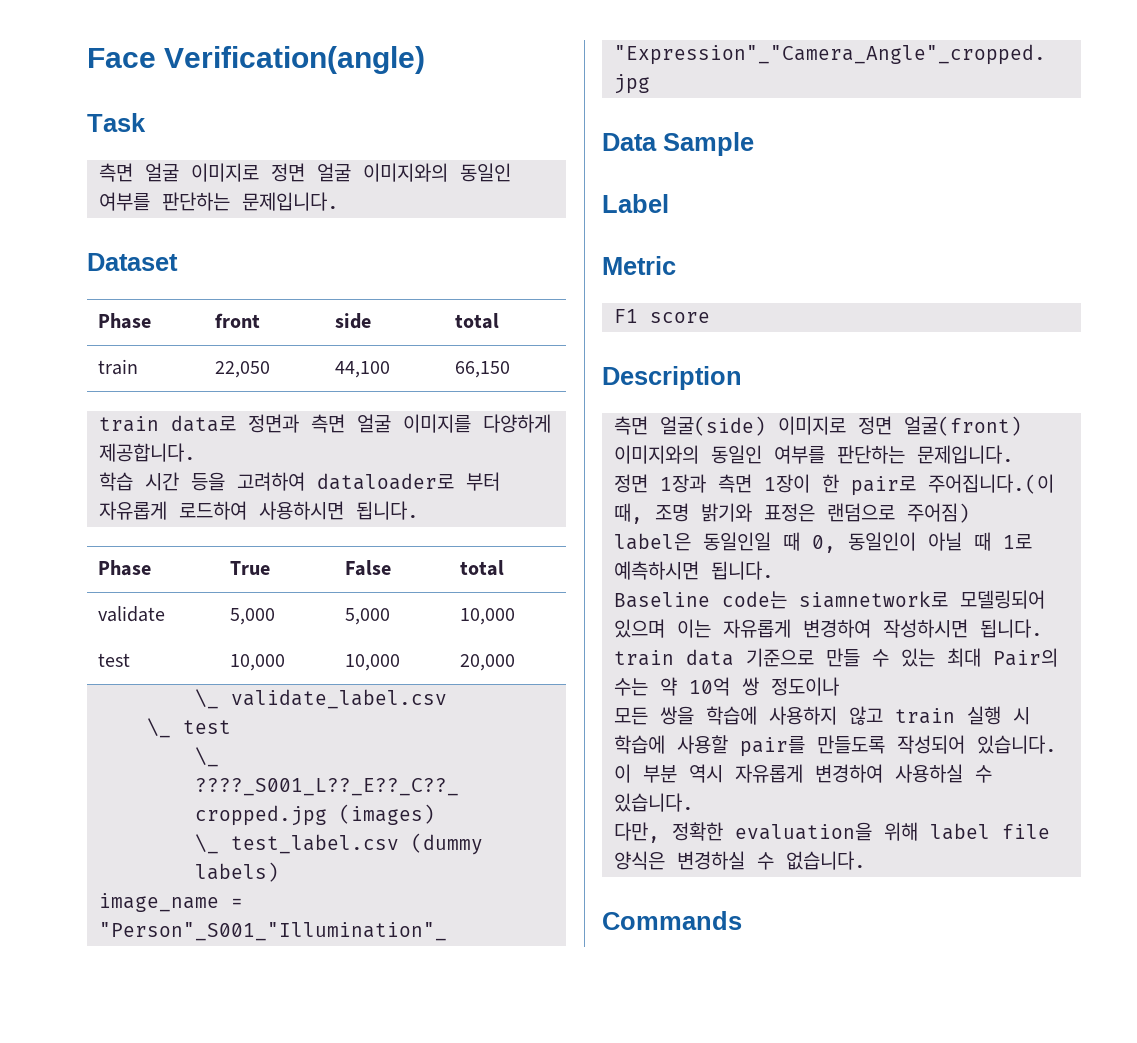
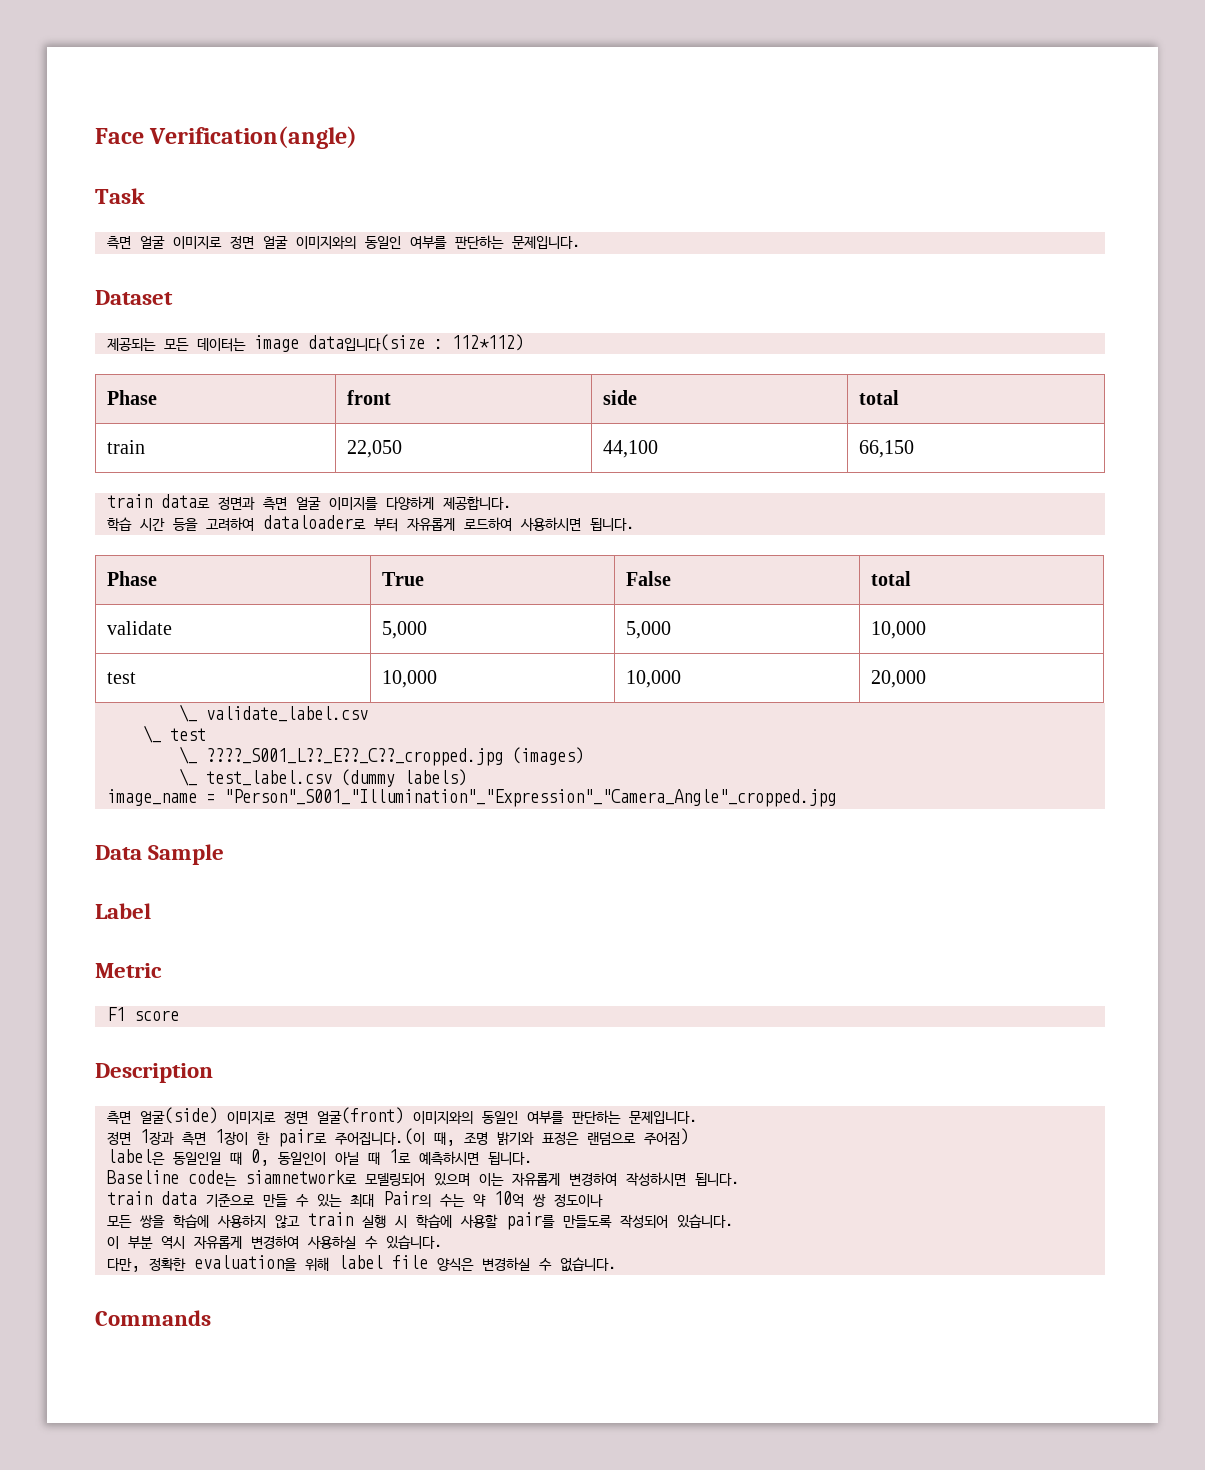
(178, 262) none -> [107,334,524,352] // 제공되는 모든 데이터는 image data입니다(size : 112*112)

